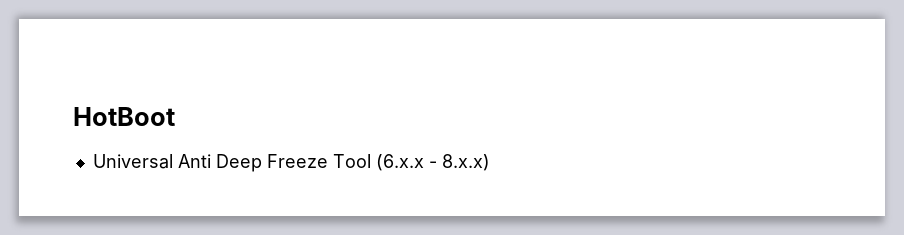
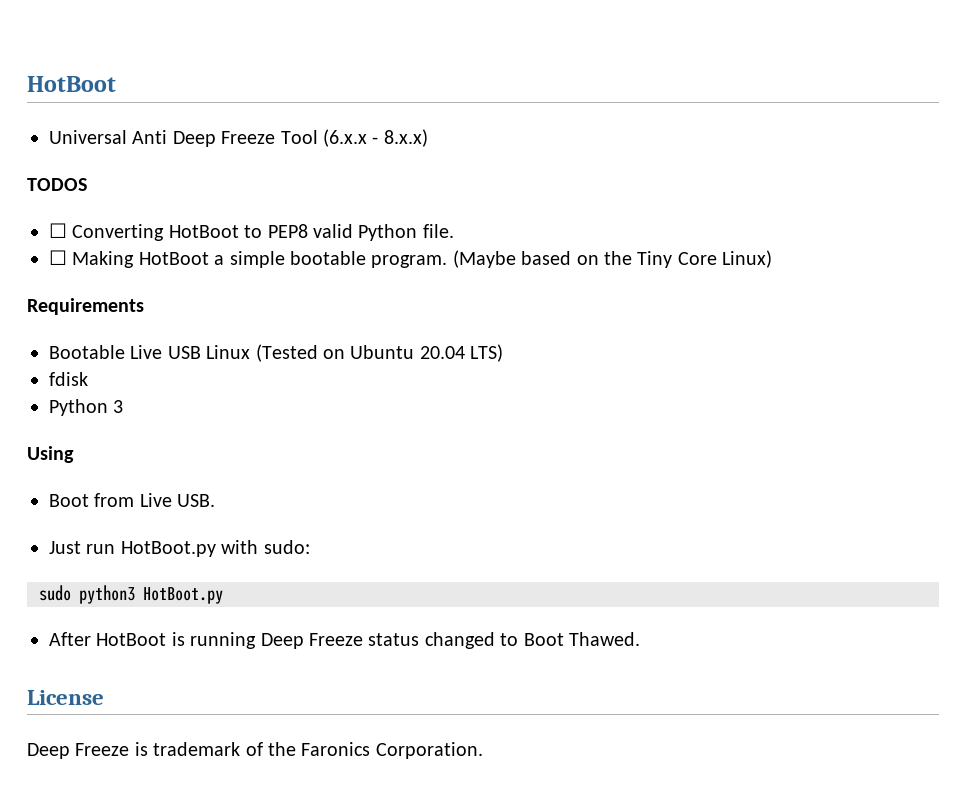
(490, 162) none -> [27,178,87,191] [49,223,454,241] [49,250,773,268] [27,298,144,315] [49,344,504,362] [49,372,88,386] [49,399,124,416] [27,446,74,463] [49,493,216,507] [49,540,310,557] [39,585,223,604] [49,632,640,649] [27,690,104,705] [27,742,483,759] // TODOS // ☐ Converting HotBoot to PEP8 valid Python file. // ☐ Making HotBoot a simple bootable program. (Maybe based on the Tiny Core Linux) // Requirements // Bootable Live USB Linux (Tested on Ubuntu 20.04 LTS) // fdisk // Python 3 // Using // Boot from Live USB. // Just run HotBoot.py with sudo: // sudo python3 HotBoot.py // After HotBoot is running Deep Freeze status changed to Boot Thawed. // License // Deep Freeze is trademark of the Faronics Corporation.

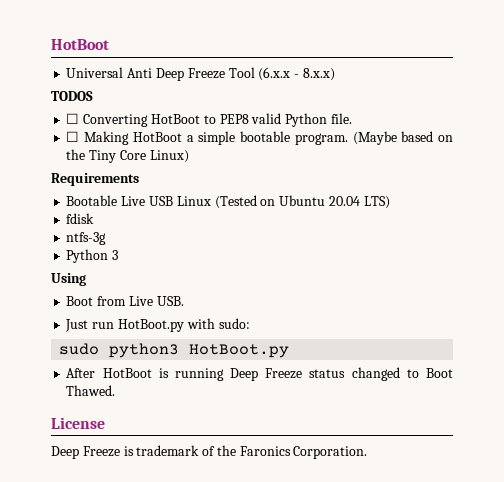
(88, 379) none -> [66,232,107,245] // ntfs-3g

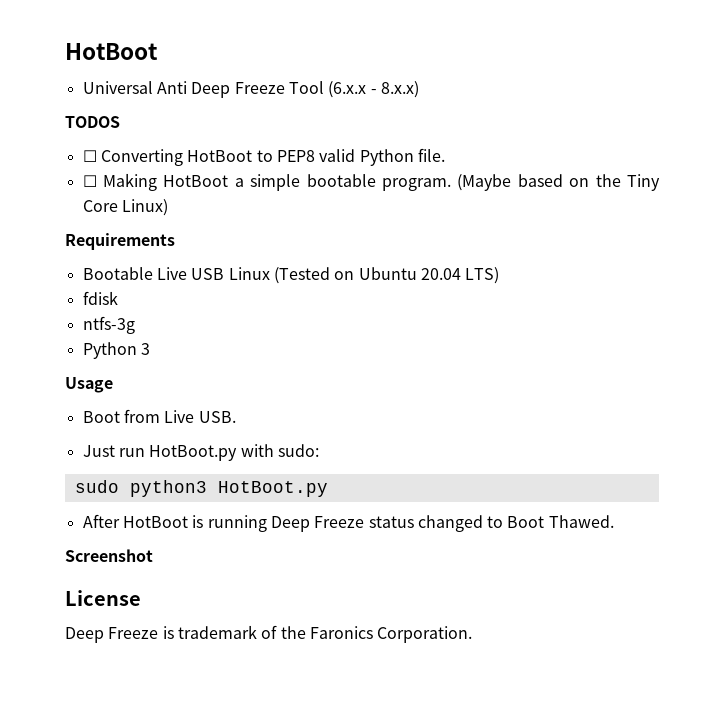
[51,273,86,286] Using -> [65,377,113,393] Usage
(116, 390) none -> [65,549,153,562] // Screenshot

